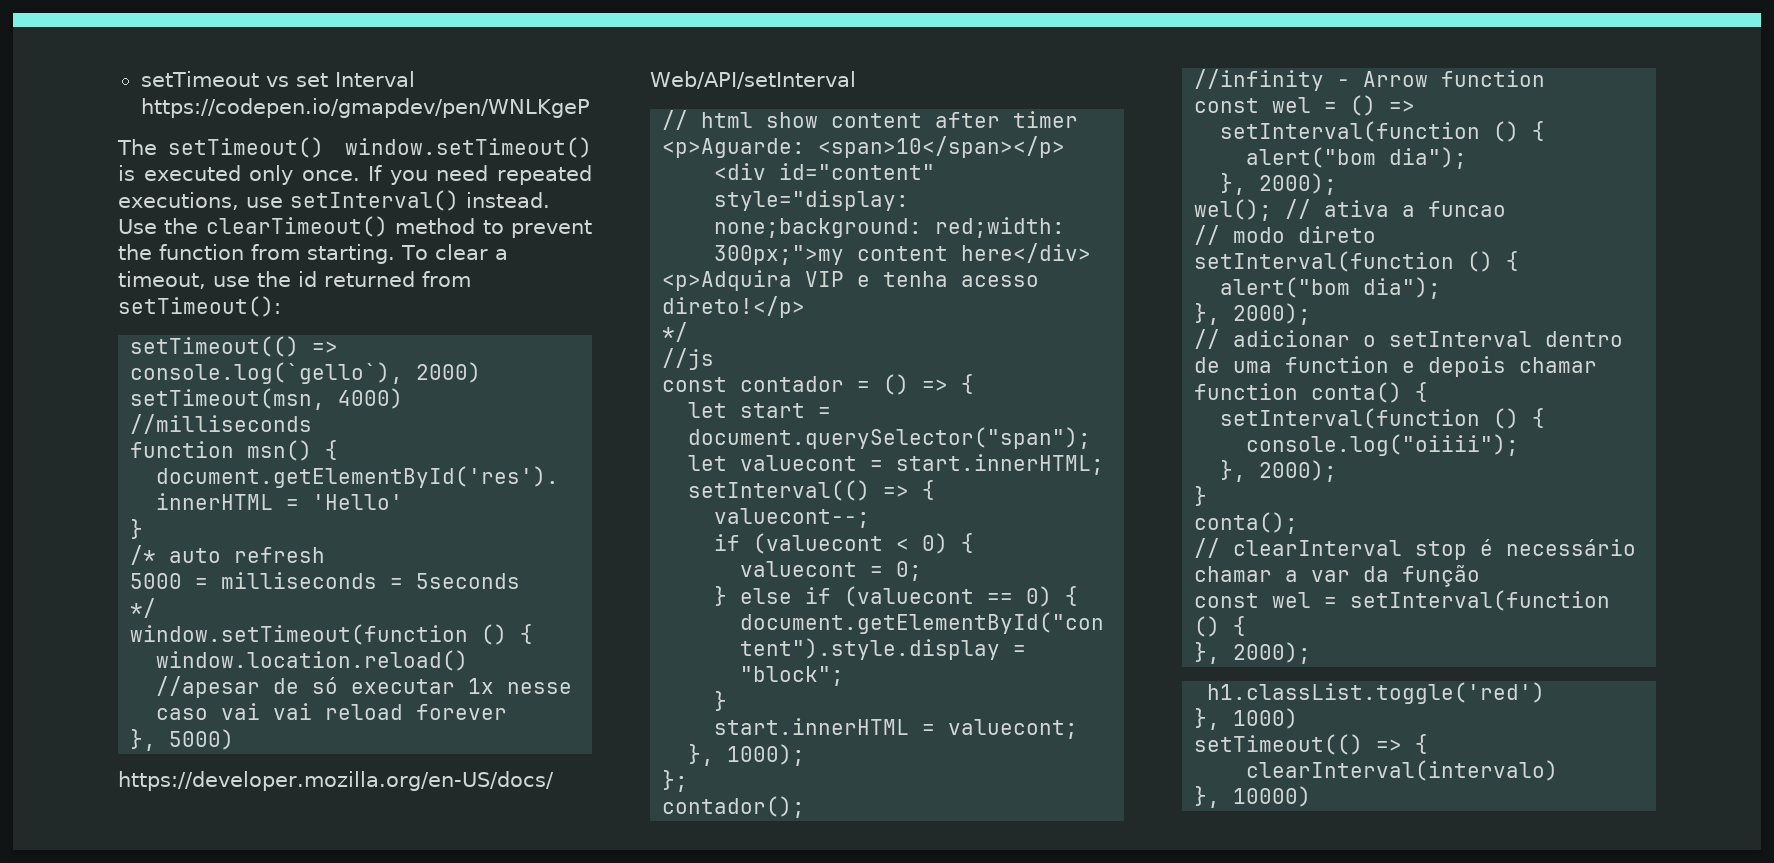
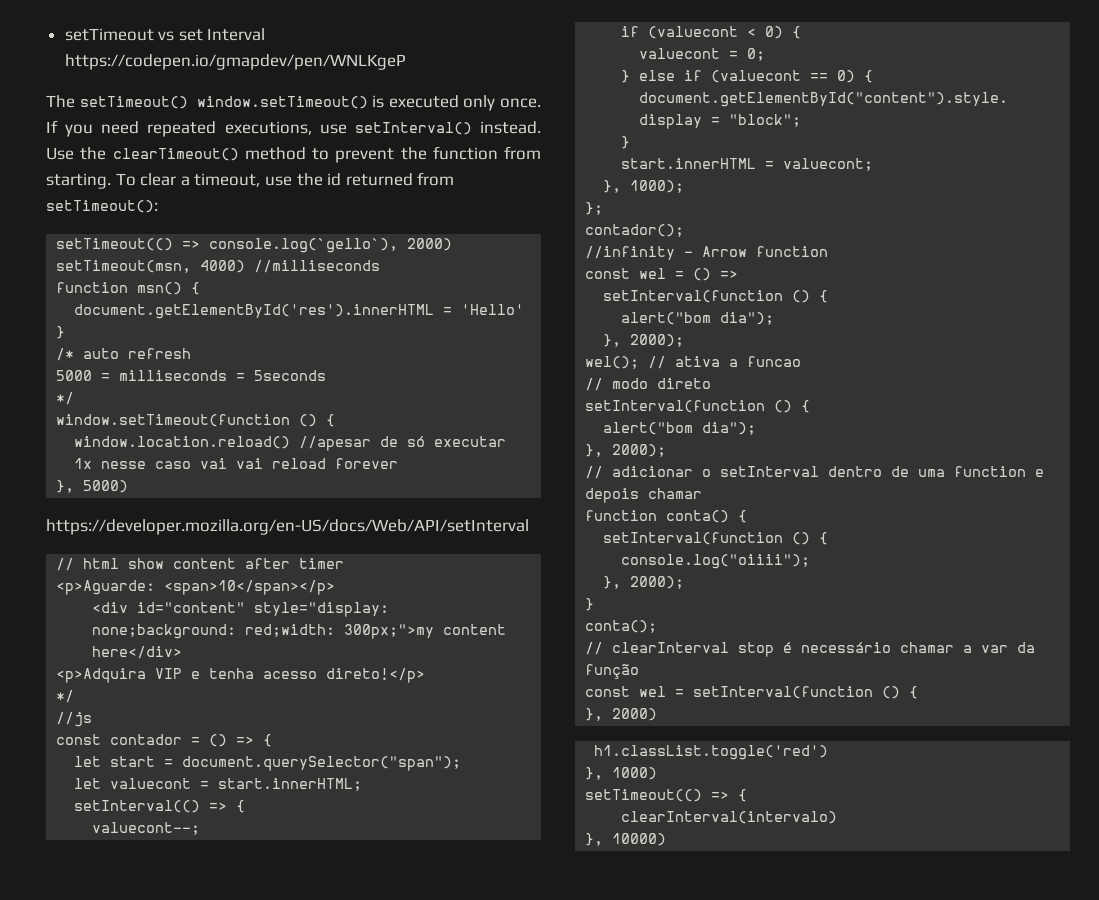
[1233,642,1312,664] 2000); -> [612,708,658,721] 2000)

